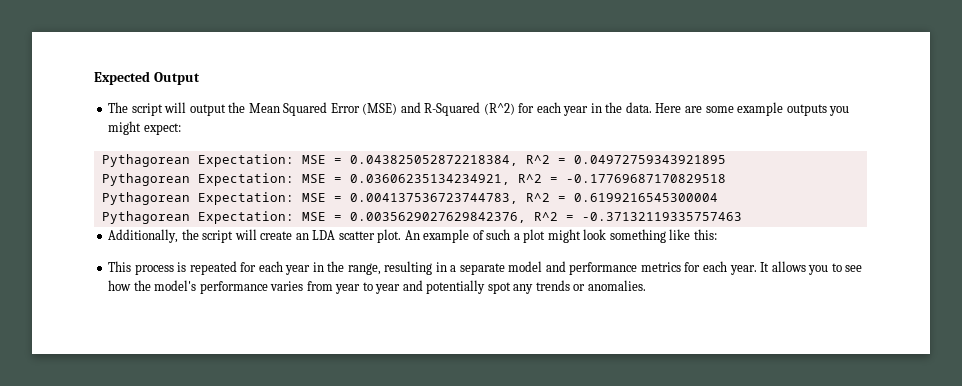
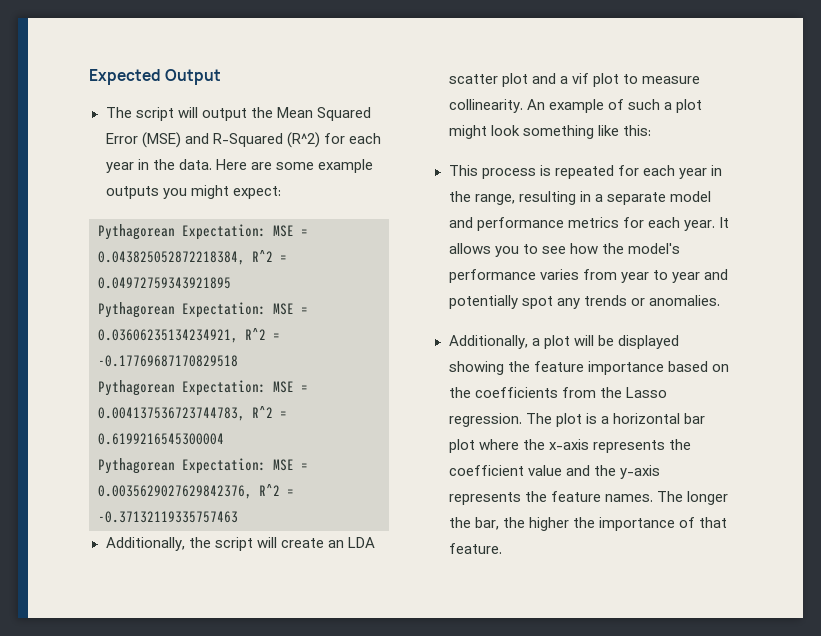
[377,229,402,243] plot. -> [501,73,700,87] [448,99,523,113] plot and a vif plot to measure collinearity.
(646, 285) none -> [448,335,679,349] [448,361,729,375] [448,387,667,398] [448,413,705,427] [448,439,691,453] [448,465,660,479] [448,491,728,505] [448,517,727,531] [448,543,502,554] // Additionally, a plot will be displayed showing the feature importance based on the coefficients from the Lasso regression. The plot is a horizontal bar plot where the x-axis represents the coefficient value and the y-axis represents the feature names. The longer the bar, the higher the importance of that feature.

